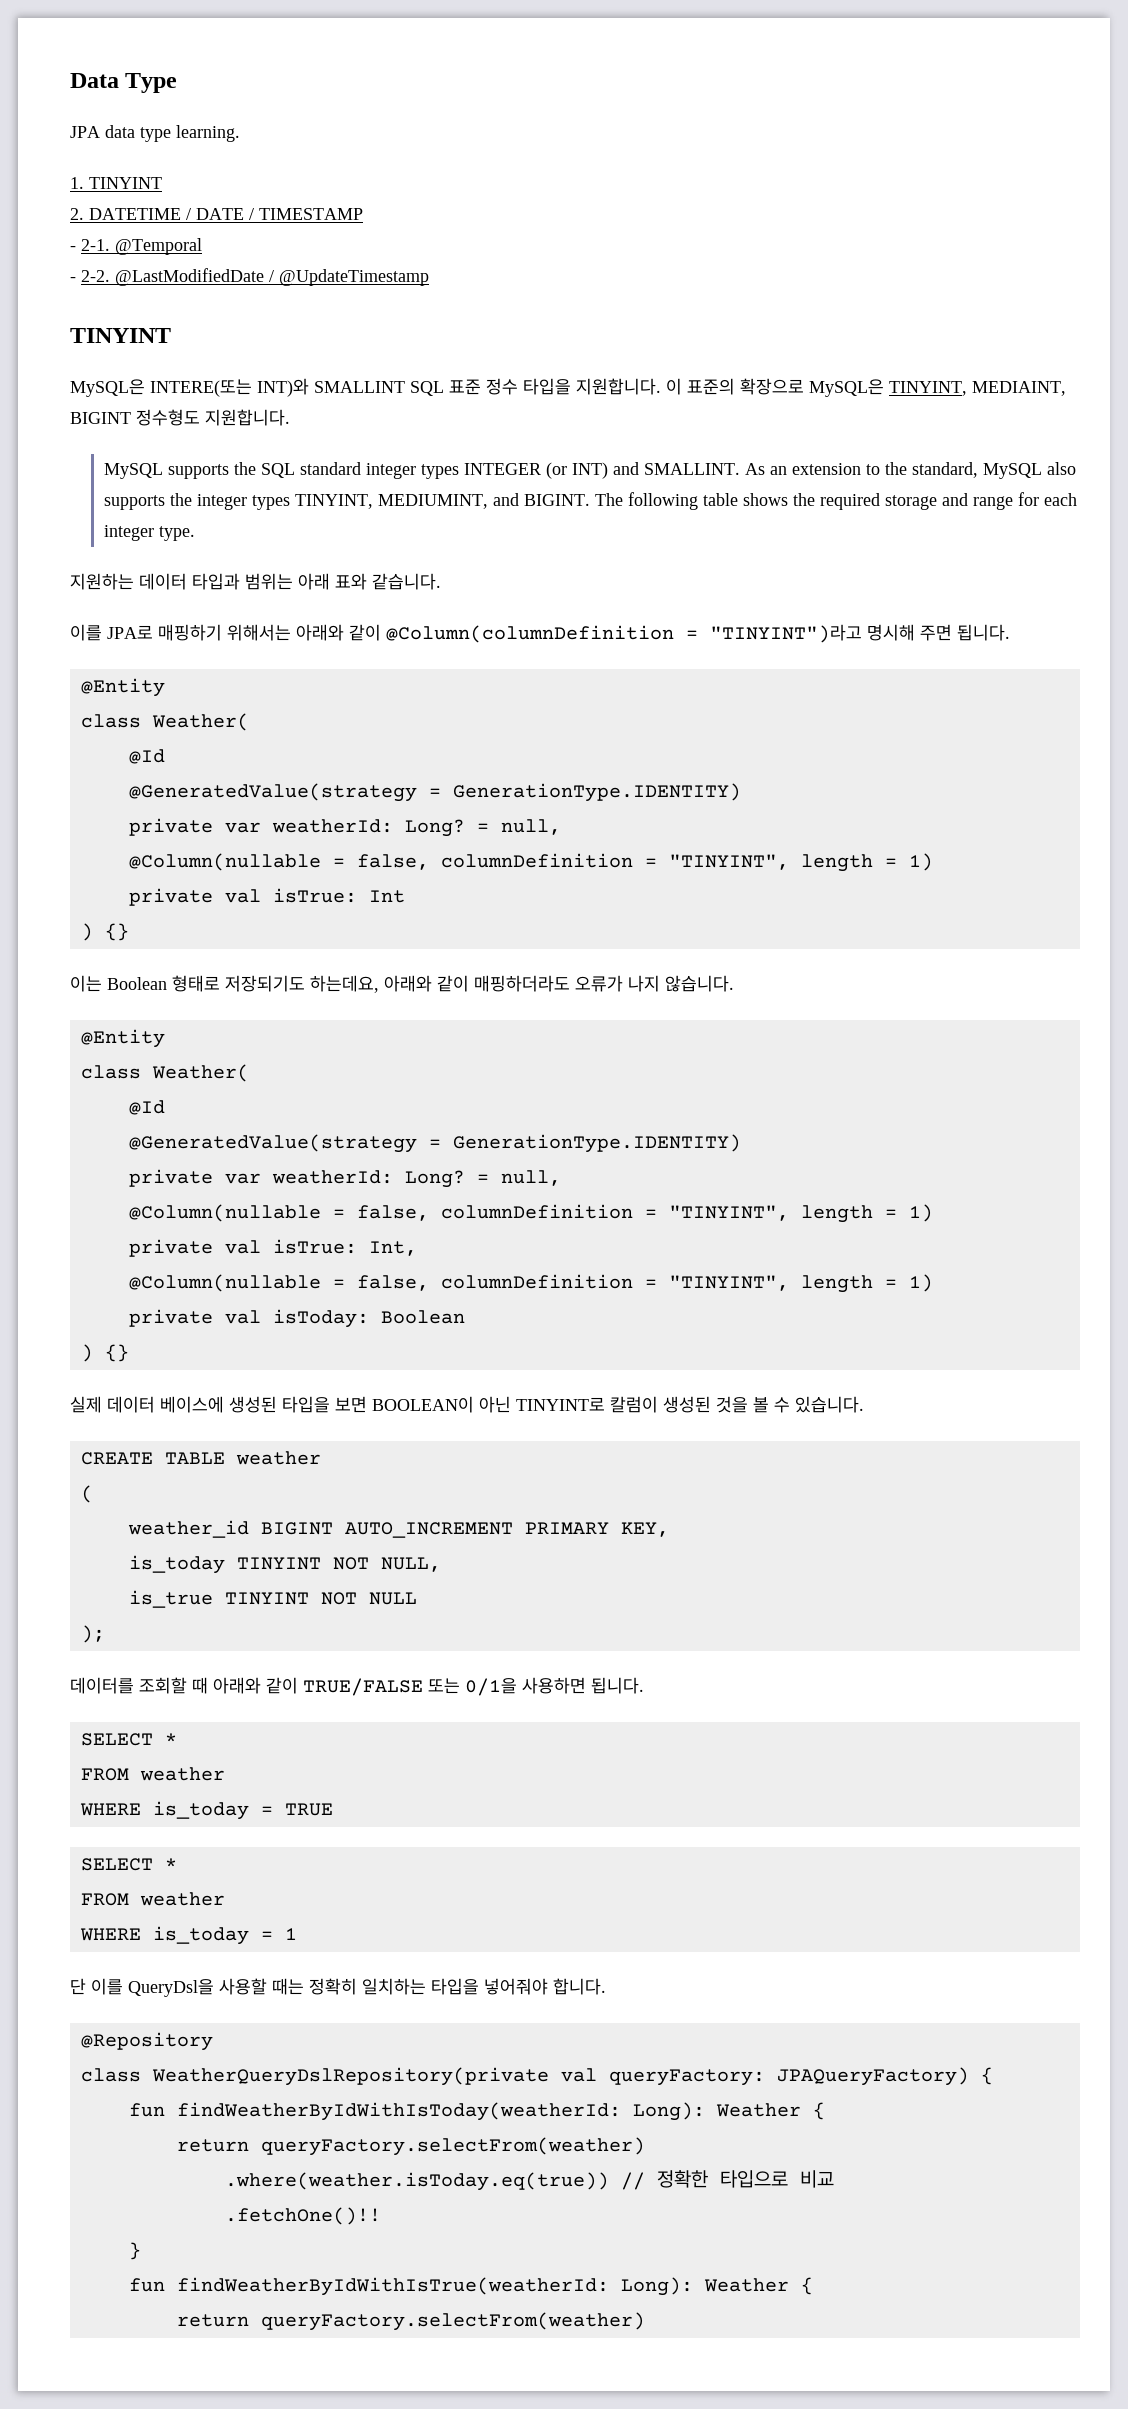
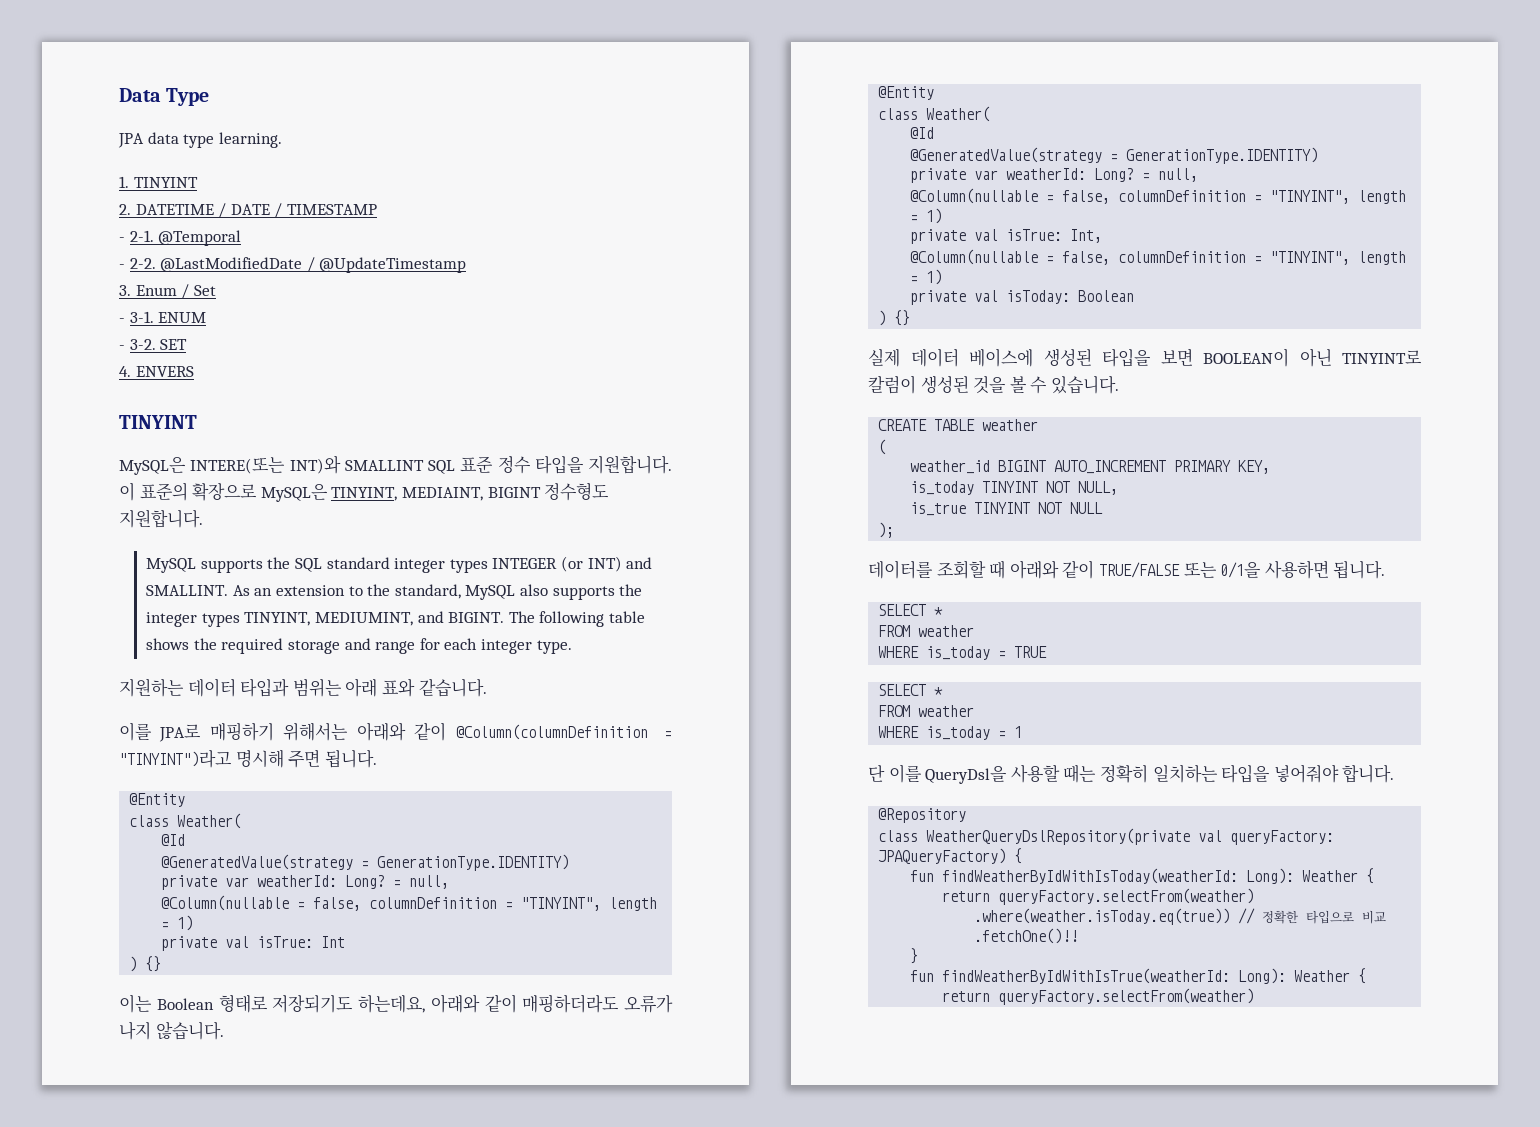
(429, 277) none -> [119,284,216,299] [119,311,207,323] [119,339,188,350] [119,366,194,377] // 3. Enum / Set // - 3-1. ENUM // - 3-2. SET // 4. ENVERS

